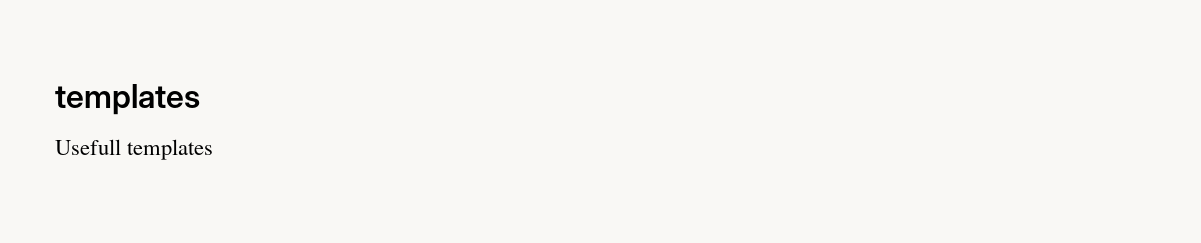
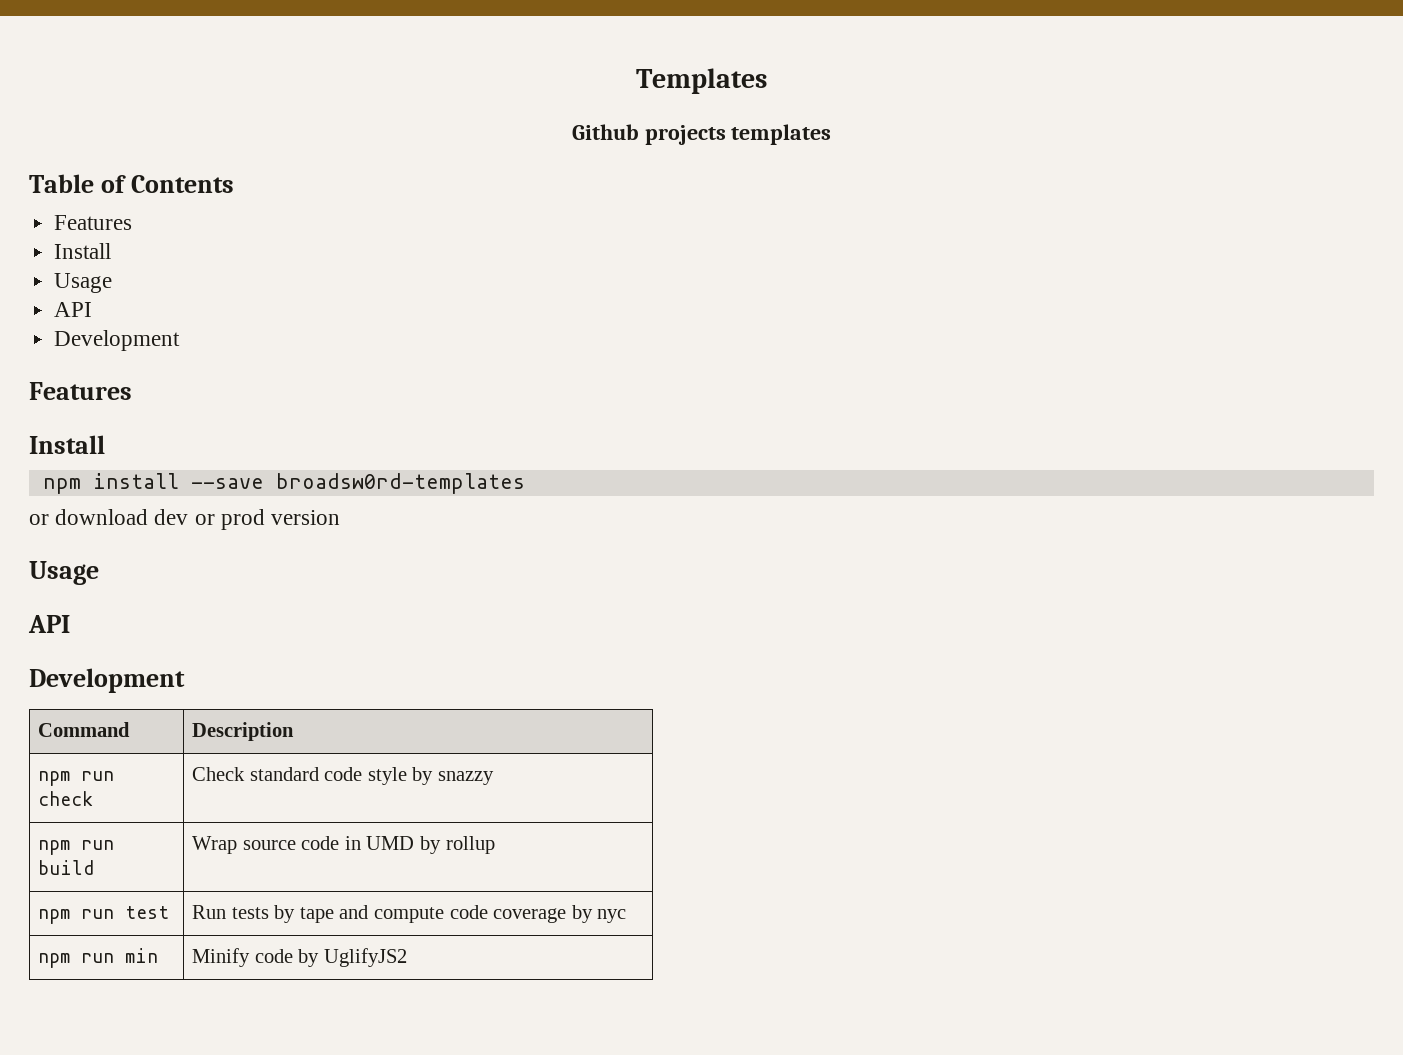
[55,84,200,115] [55,139,214,160] templates // Usefull templates -> [636,68,767,94] [571,124,832,145] [29,174,234,193] [54,215,133,230] [54,243,112,259] [54,273,113,293] [54,302,93,317] [54,330,181,351] [29,382,132,400] [29,435,105,454] [42,473,525,494] [29,509,341,530] [29,561,99,585] [28,615,70,633] [29,668,185,693] [38,722,131,737] [192,722,295,741] [38,771,115,786] [38,791,94,806] [192,767,494,785] [38,840,115,855] [38,860,95,875] [192,836,495,854] [38,906,170,924] [192,905,627,923] [38,948,159,968] [192,948,407,967] Templates // Github projects templates // Table of Contents // Features // Install // Usage // API // Development // Features // Install // npm install --save broadsw0rd-templates // or download dev or prod version // Usage // API // Development // Command | Description // npm run check | Check standard code style by snazzy // npm run build | Wrap source code in UMD by rollup // npm run test | Run tests by tape and compute code coverage by nyc // npm run min | Minify code by UglifyJS2

